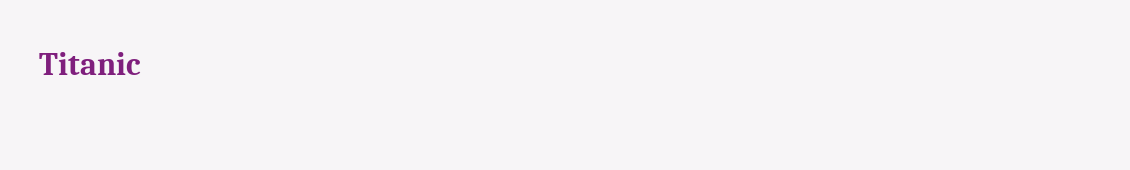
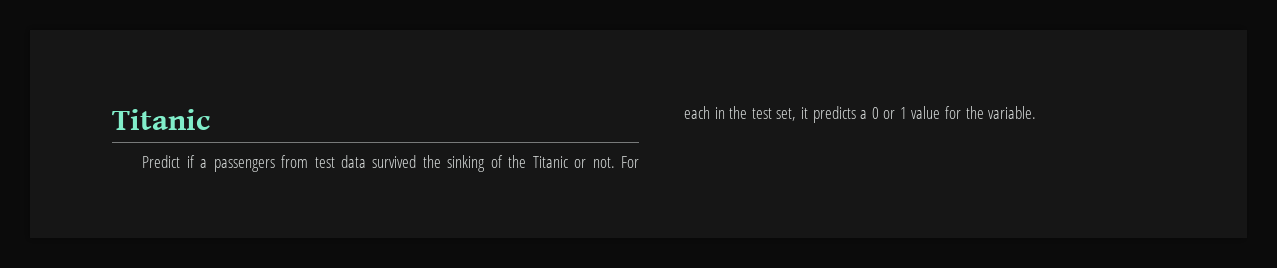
[39,52,141,75] Titanic -> [112,109,210,130] [142,155,640,172] [684,106,1037,123] Titanic // Predict if a passengers from test data survived the sinking of the Titanic or not. For each in the test set, it predicts a 0 or 1 value for the variable.

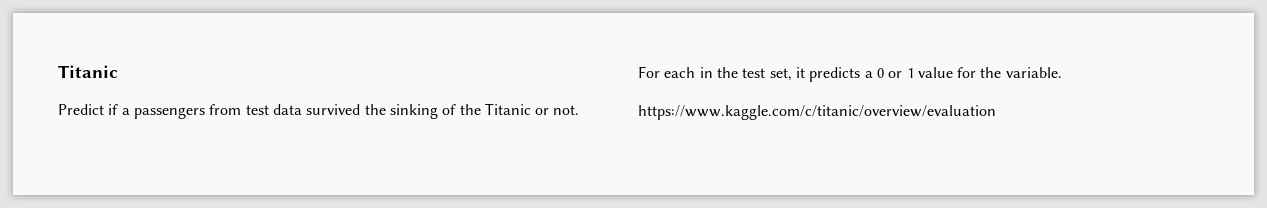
(1037, 112) none -> [638,105,996,120] // https://www.kaggle.com/c/titanic/overview/evaluation

